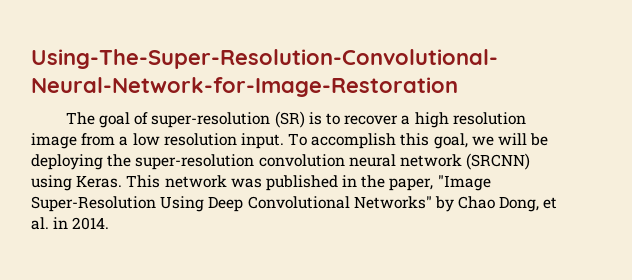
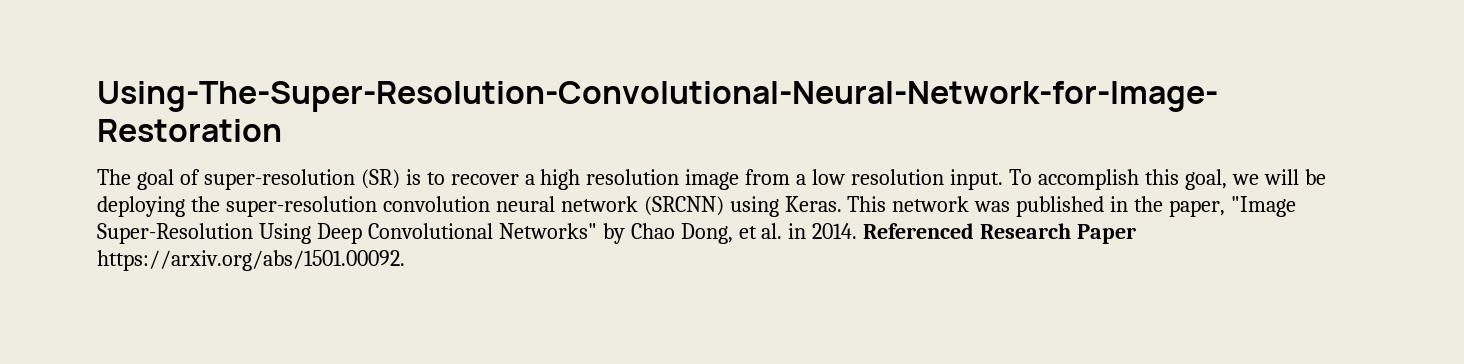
(110, 223) none -> [863,223,1137,244] [97,250,405,271] Referenced Research Paper https://arxiv.org/abs/1501.00092.

